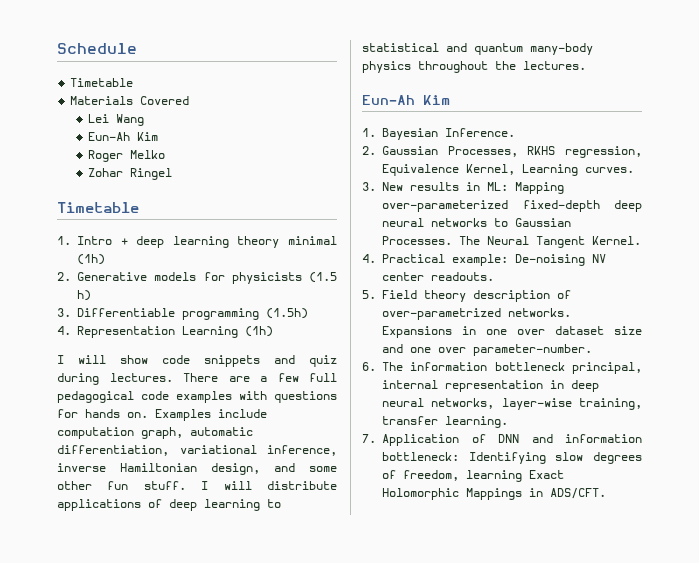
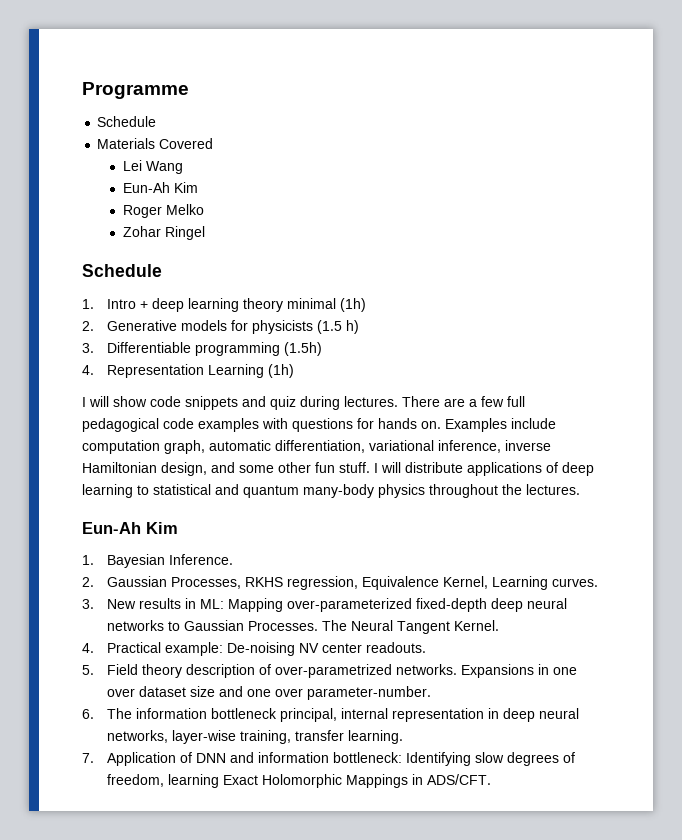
[57,43,137,54] [70,78,134,87] Schedule // Timetable -> [82,82,189,99] [97,116,157,127] Programme // Schedule
[57,202,139,213] Timetable -> [82,264,162,277] Schedule

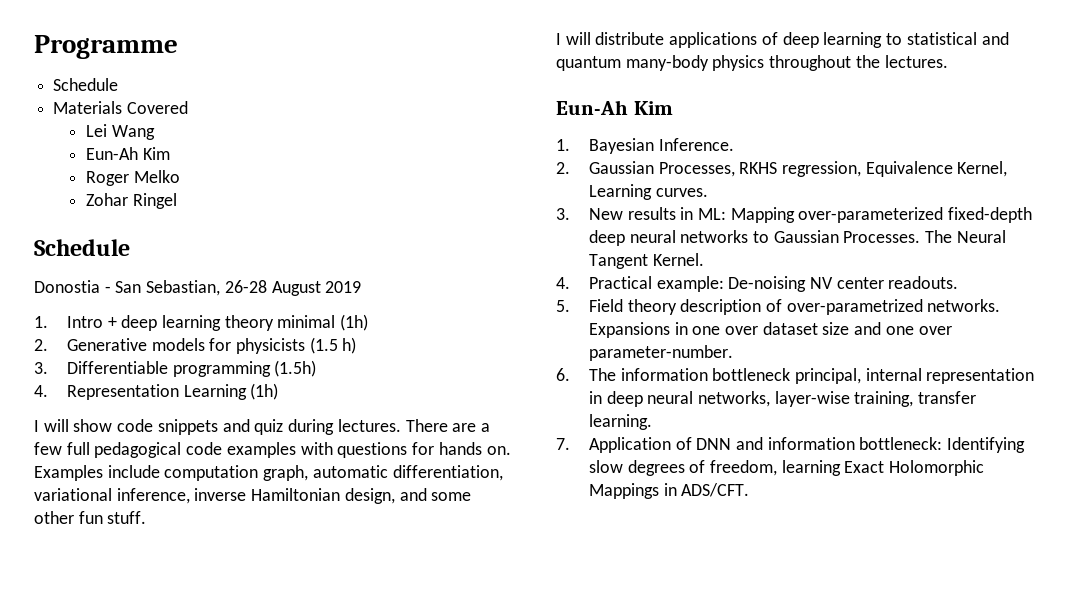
(162, 270) none -> [34,280,362,296] // Donostia - San Sebastian, 26-28 August 2019
(370, 467) none -> (147, 517) //

